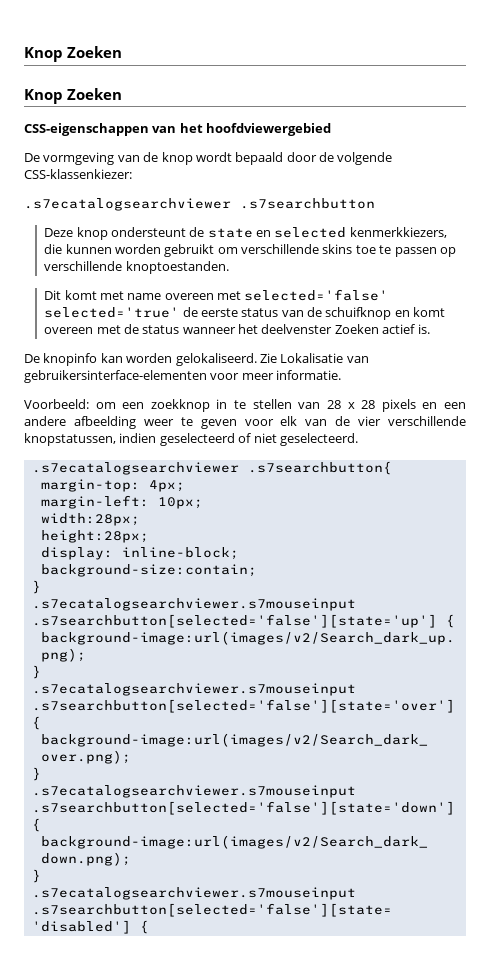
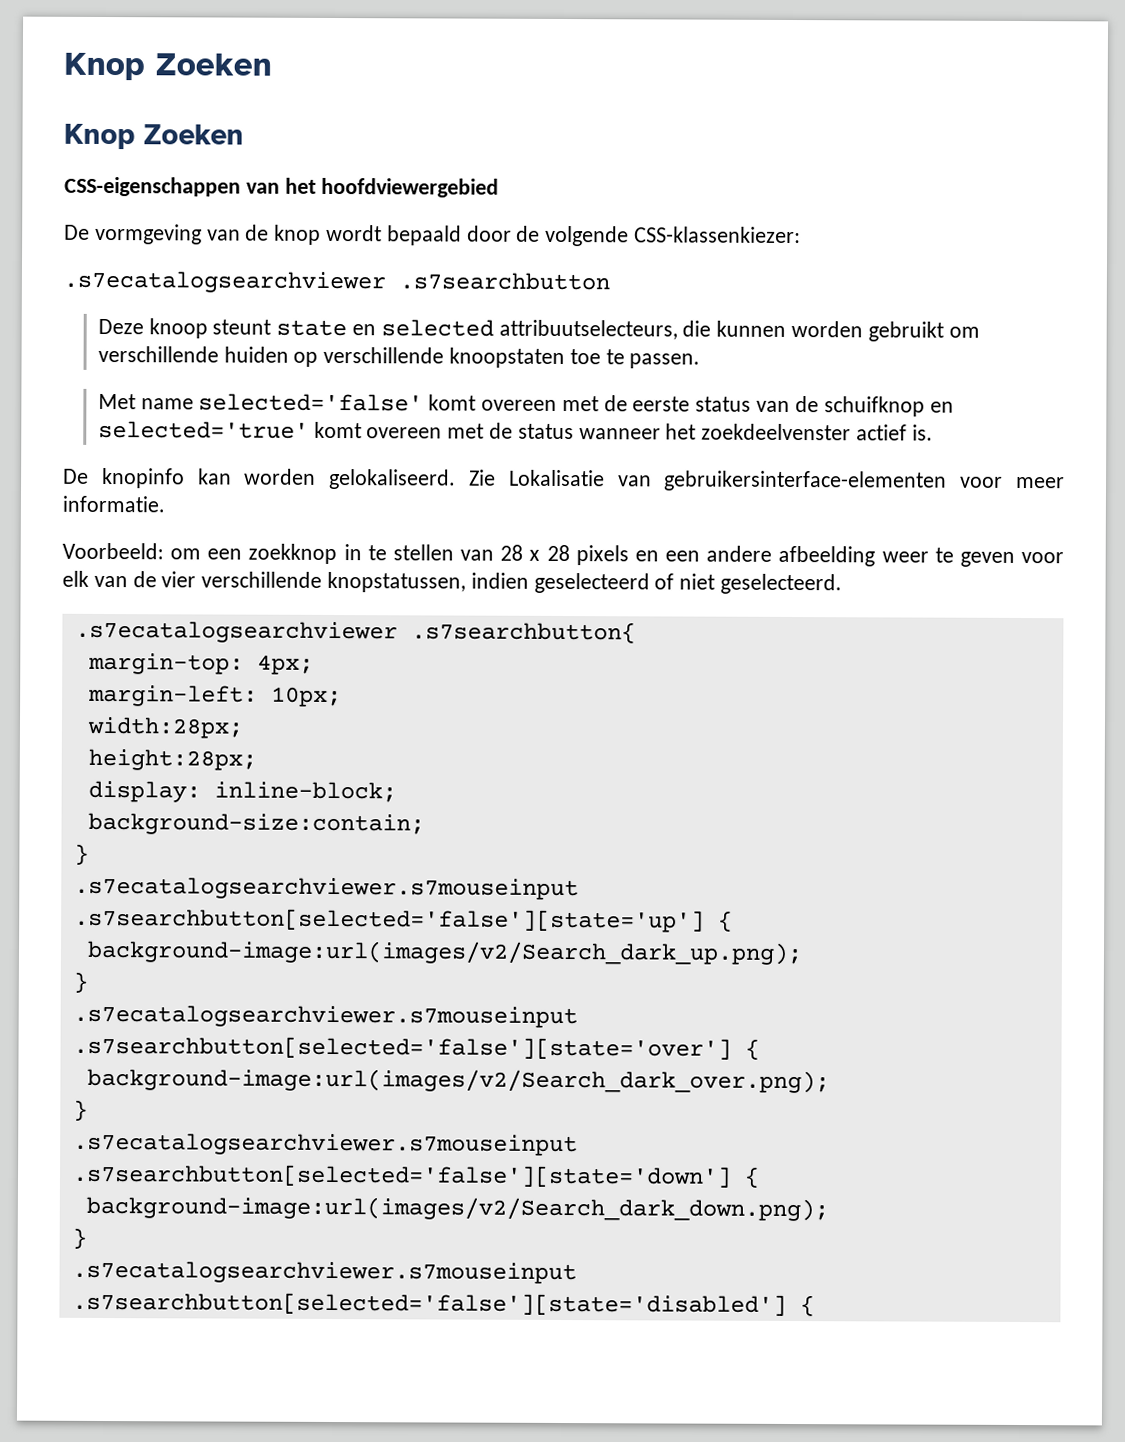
[76,227,205,240] knop ondersteunt de -> [148,318,272,339] knoop steunt
[349,227,447,238] kenmerkkiezers, -> [498,319,678,340] attribuutselecteurs,
[322,244,456,257] [44,261,229,274] [44,289,389,301] [44,307,180,318] skins toe te passen op verschillende knoptoestanden. // Dit komt met name overeen met selected='false' selected='true' -> [223,346,701,369] [97,393,599,412] huiden op verschillende knoopstaten toe te passen. // Met name selected='false' komt overeen met
(410, 313) none -> [97,420,309,439] selected='true'
[261,324,379,334] deelvenster Zoeken -> [701,423,852,441] zoekdeelvenster

